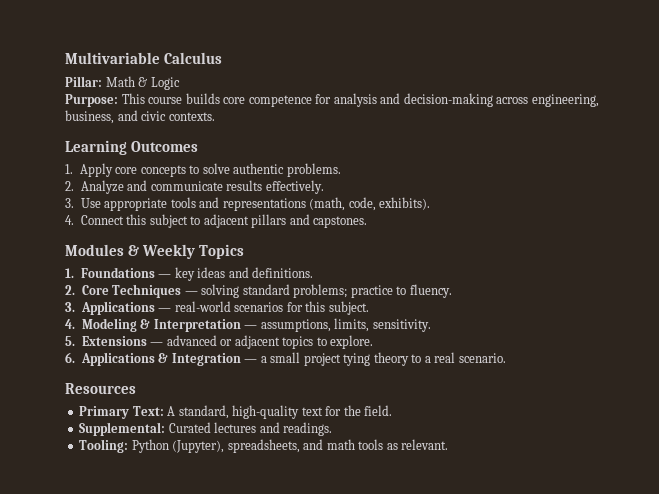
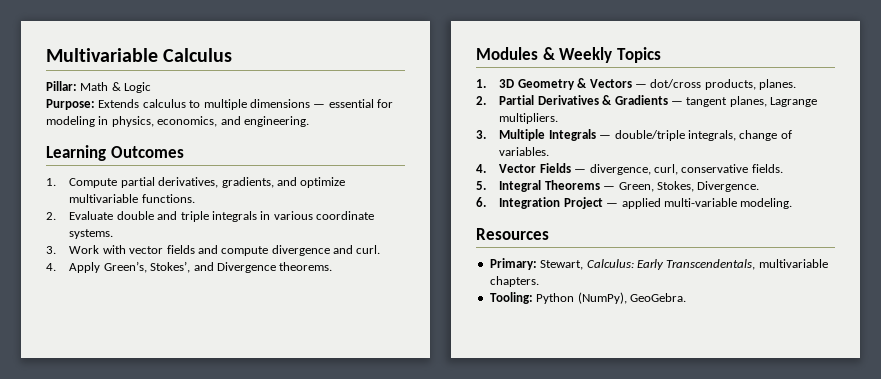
[121,93,599,107] [65,110,215,124] [65,140,198,155] [65,163,341,177] [65,180,324,194] [65,197,431,211] [65,214,368,228] This course builds core competence for analysis and decision-making across engineering, business, and civic contexts. // Learning Outcomes // 1. Apply core concepts to solve authentic problems. // 2. Analyze and communicate results effectively. // 3. Use appropriate tools and representations (math, code, exhibits). // 4. Connect this subject to adjacent pillars and capstones. -> [98,99,393,110] [46,116,309,127] [46,145,184,161] [46,177,346,188] [69,194,195,203] [46,211,375,222] [69,229,114,239] [46,245,381,256] [46,261,333,273] Extends calculus to multiple dimensions — essential for modeling in physics, economics, and engineering. // Learning Outcomes // 1. Compute partial derivatives, gradients, and optimize multivariable functions. // 2. Evaluate double and triple integrals in various coordinate systems. // 3. Work with vector fields and compute divergence and curl. // 4. Apply Green’s, Stokes’, and Divergence theorems.
[80,267,314,281] [65,284,452,298] [65,301,369,315] [65,318,431,332] [65,335,374,349] [65,352,506,366] [65,383,136,394] [79,405,393,419] [79,422,333,436] [79,439,449,453] Foundations — key ideas and definitions. // 2. Core Techniques — solving standard problems; practice to fluency. // 3. Applications — real-world scenarios for this subject. // 4. Modeling & Interpretation — assumptions, limits, sensitivity. // 5. Extensions — advanced or adjacent topics to explore. // 6. Applications & Integration — a small project tying theory to a real scenario. // Resources // Primary Text: A standard, high-quality text for the field. // Supplemental: Curated lectures and readings. // Tooling: Python (Jupyter), spreadsheets, and math tools as relevant. -> [499,78,797,90] [476,95,818,107] [499,113,559,124] [476,129,792,141] [499,147,550,156] [476,163,783,175] [476,180,760,192] [476,197,793,209] [476,228,549,240] [489,258,828,270] [489,276,539,287] [489,292,686,304] 3D Geometry & Vectors — dot/cross products, planes. // 2. Partial Derivatives & Gradients — tangent planes, Lagrange multipliers. // 3. Multiple Integrals — double/triple integrals, change of variables. // 4. Vector Fields — divergence, curl, conservative fields. // 5. Integral Theorems — Green, Stokes, Divergence. // 6. Integration Project — applied multi-variable modeling. // Resources // Primary: Stewart, Calculus: Early Transcendentals, multivariable chapters. // Tooling: Python (NumPy), GeoGebra.

